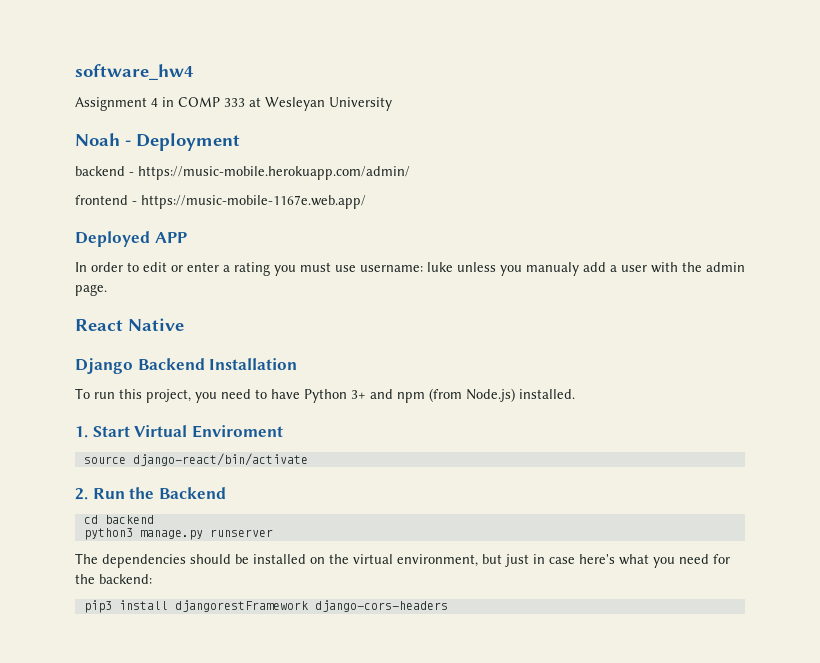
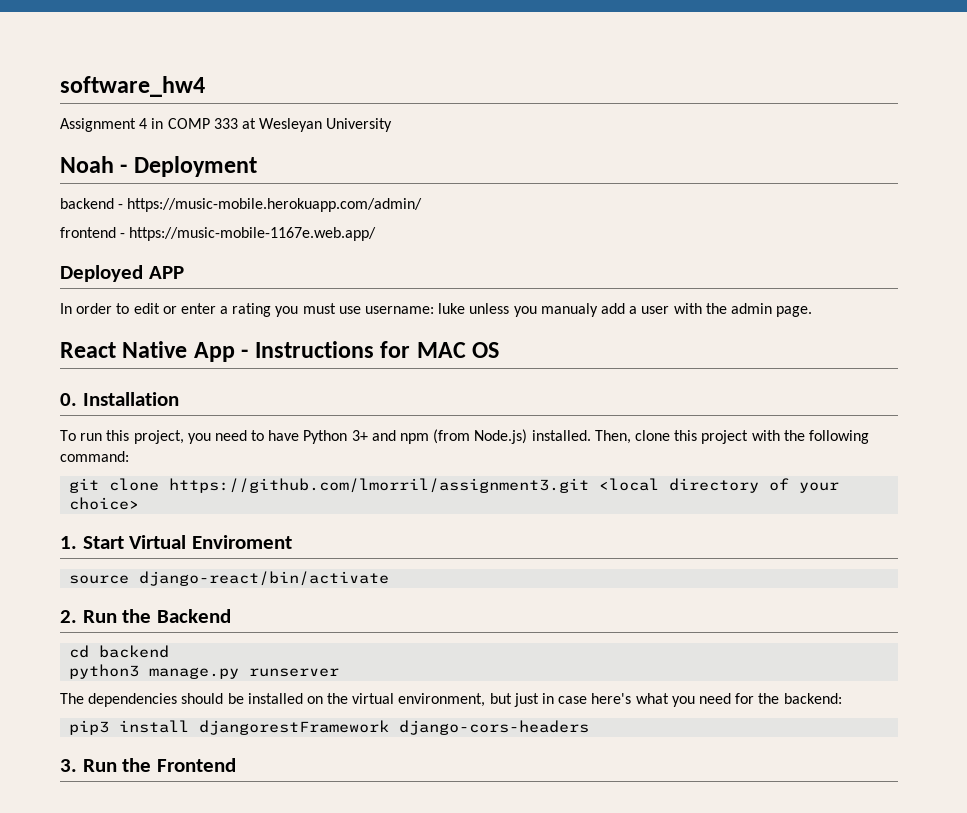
[75,358,205,374] // Django Backend -> [193,341,500,362] [60,393,77,406] App - Instructions for MAC OS // 0.
(575, 394) none -> [594,430,869,444] [60,451,129,462] [69,478,840,493] [69,497,140,510] Then, clone this project with the following command: // git clone https://github.com/lmorril/assignment3.git <local directory of your choice>
(448, 606) none -> [60,758,237,772] // 3. Run the Frontend

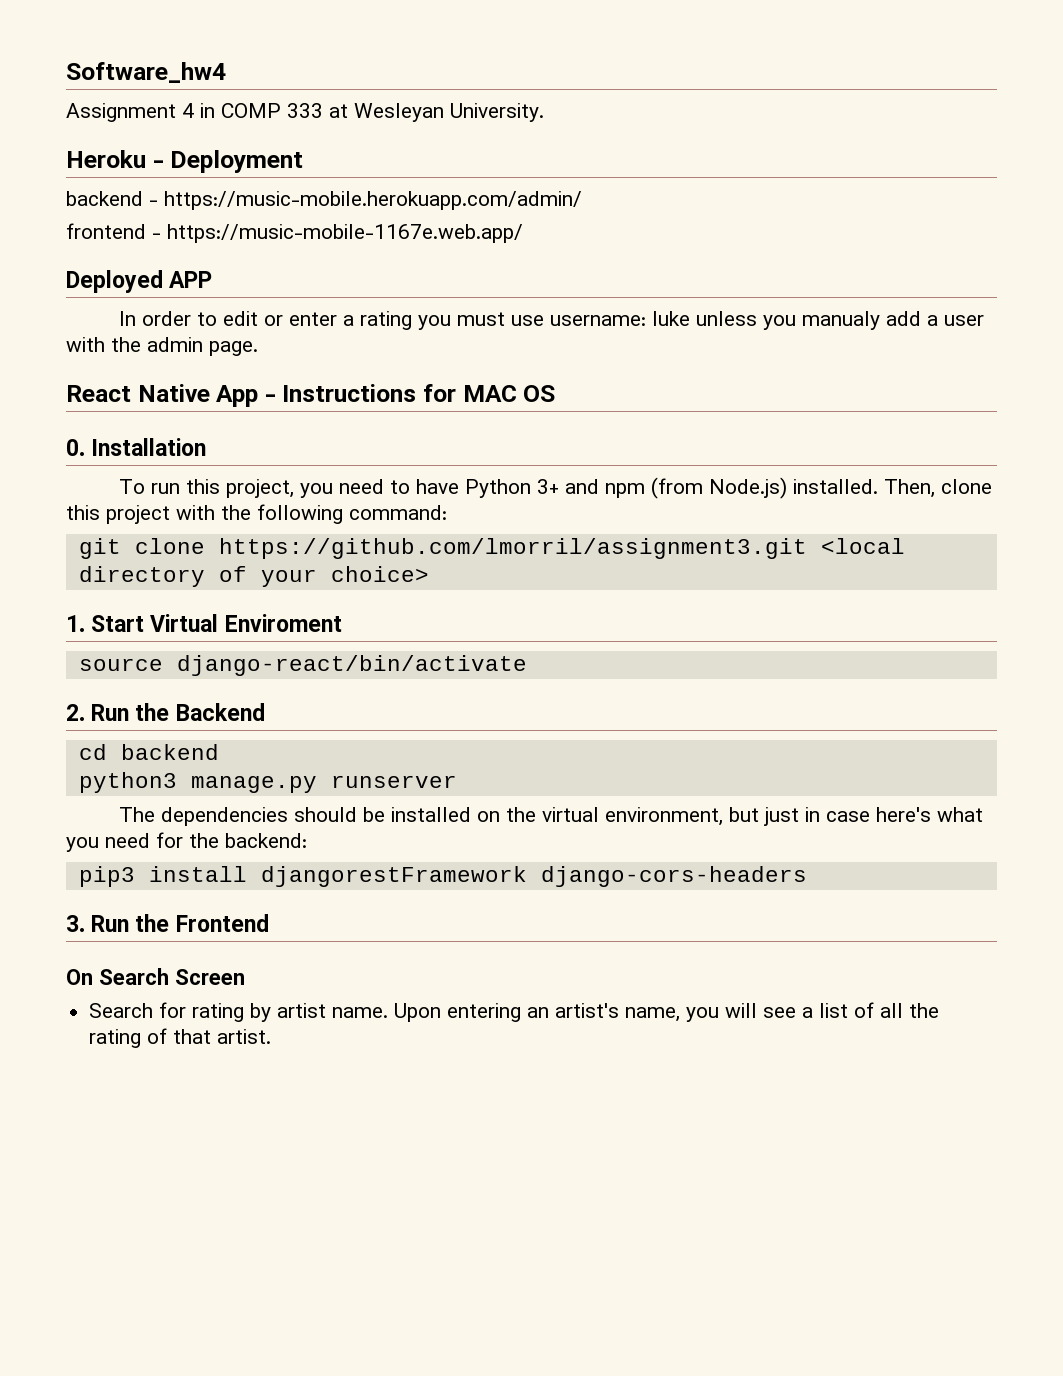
[60,76,205,97] software_hw4 -> [66,62,226,83] Software_hw4
[326,118,393,132] [60,156,114,173] University // Noah -> [450,103,544,122] [66,150,146,168] University. // Heroku
(237, 765) none -> [66,968,245,985] [89,1002,940,1022] [89,1028,272,1048] // On Search Screen // Search for rating by artist name. Upon entering an artist's name, you will see a list of all the rating of that artist.

